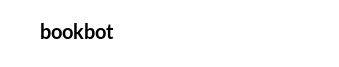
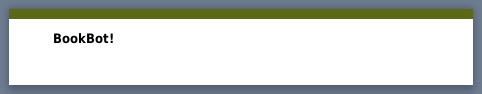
[40,23,114,39] bookbot -> [53,33,114,44] BookBot!

